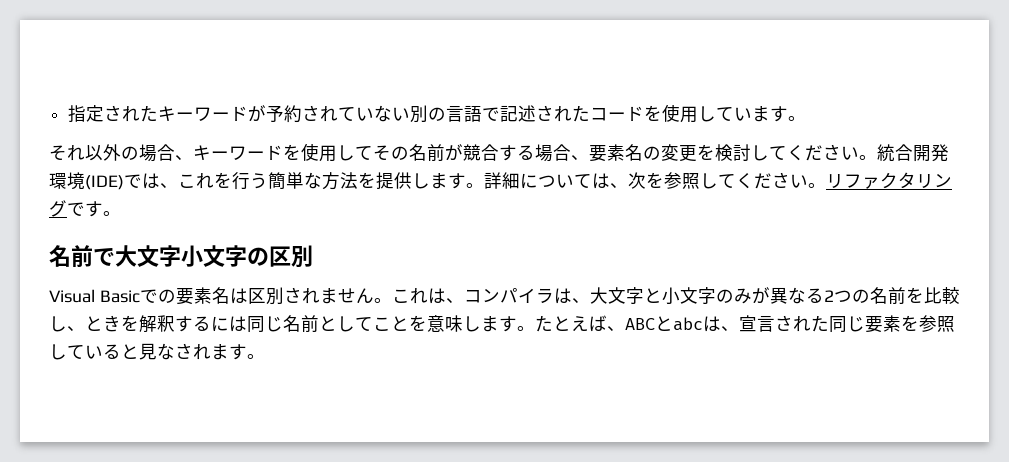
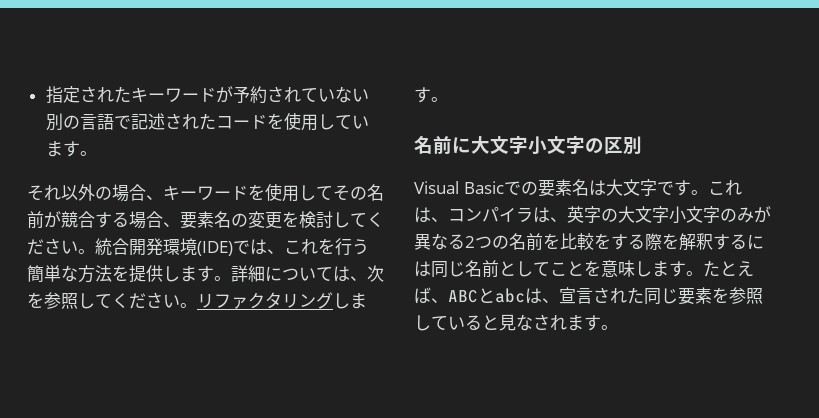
[67,202,85,216] で -> [333,293,367,309] しま
[93,248,115,266] で -> [452,137,471,153] に
[247,287,374,305] 区別されません -> [605,179,691,196] 大文字です
[589,287,662,304] 大文字と -> [567,206,669,223] 英字の大文字
[49,315,121,332] し、とき -> [594,233,662,251] をする際

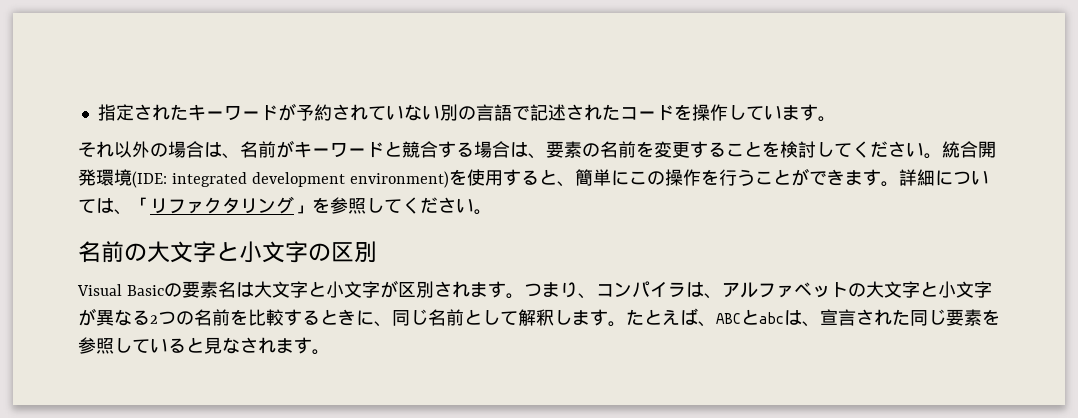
[283,112,318,131] 使用 -> [691,104,728,121] 操作
[146,183,384,202] [27,211,282,229] 、キーワードを使用してその名前が競合する場合、要素名の変更 -> [204,140,762,159] は、名前がキーワードと競合する場合は、要素の名前を変更すること
[197,238,369,256] [27,265,180,283] (IDE)では、これを行う簡単な方法を提供し -> [132,168,845,188] (IDE: integrated development environment)を使用すると、簡単にこの操作を行うことができ
[367,265,384,282] 次 -> [132,196,312,214] 「リファクタリング」
[197,292,367,309] [414,87,448,103] [414,136,528,155] リファクタリングします。 // 名前に大文字 -> [78,241,239,263] // 名前の大文字と
[503,181,521,195] で -> (164, 290) none
[656,180,742,196] [414,206,754,224] です。これは、コンパイラは、英字の大文字小文字のみ -> [307,280,992,299] と小文字が区別されます。つまり、コンパイラは、アルファベットの大文字と小文字
[594,233,764,251] [414,261,431,277] をする際を解釈するには -> [284,309,392,327] するときに、
[550,260,635,277] ことを意味 -> [518,309,554,326] 解釈

